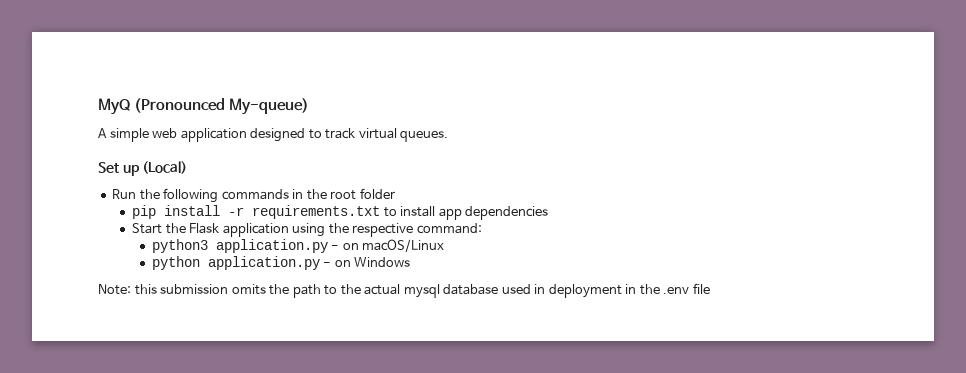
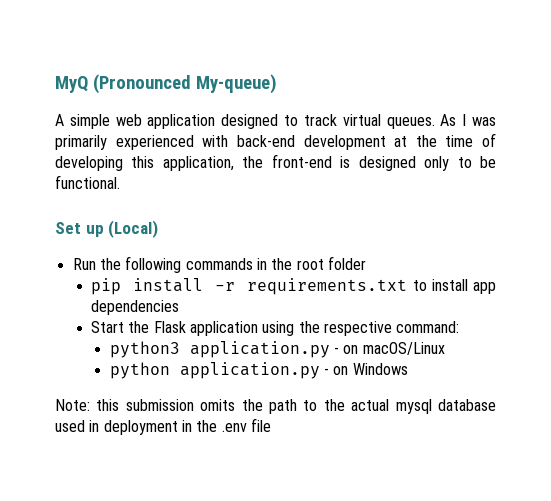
(449, 136) none -> [440,114,496,126] [55,133,496,150] [55,154,497,171] [55,175,120,189] As I was primarily experienced with back-end development at the time of developing this application, the front-end is designed only to be functional.

